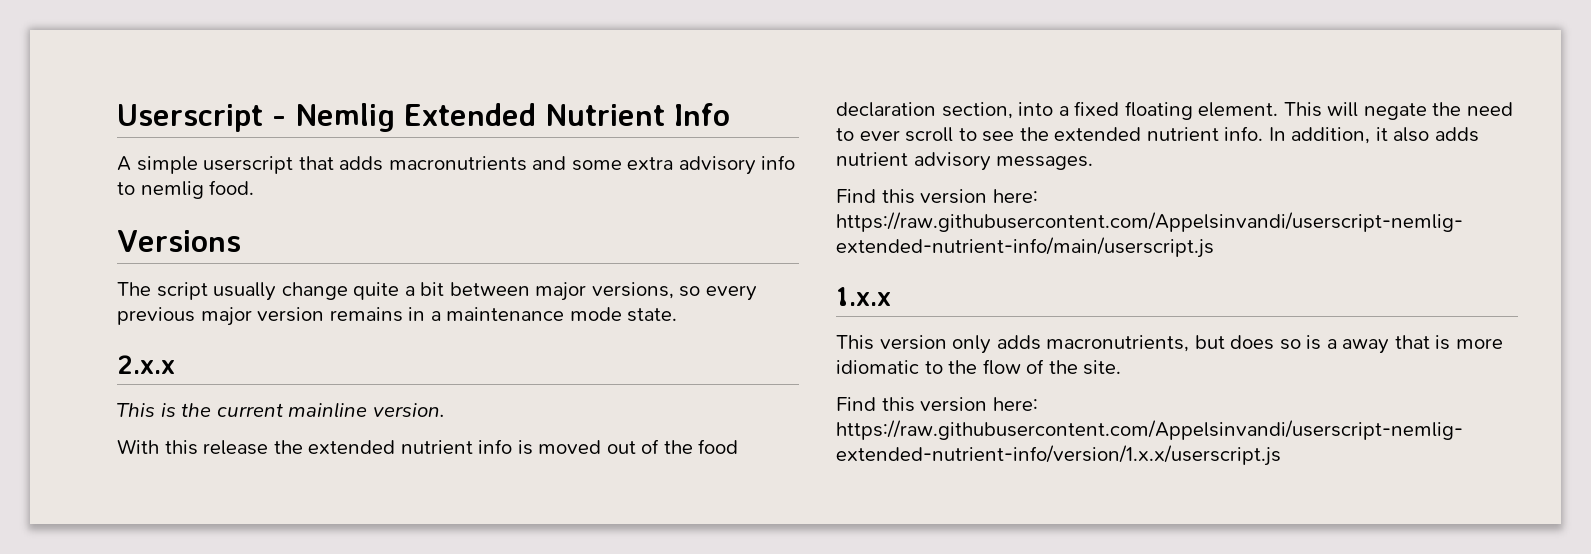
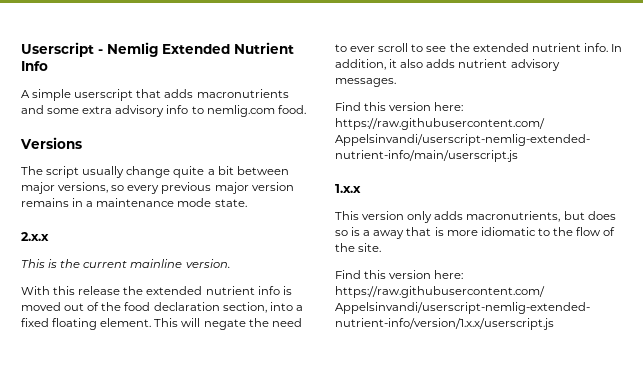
[140,181,204,199] nemlig -> [206,105,275,117] nemlig.com

